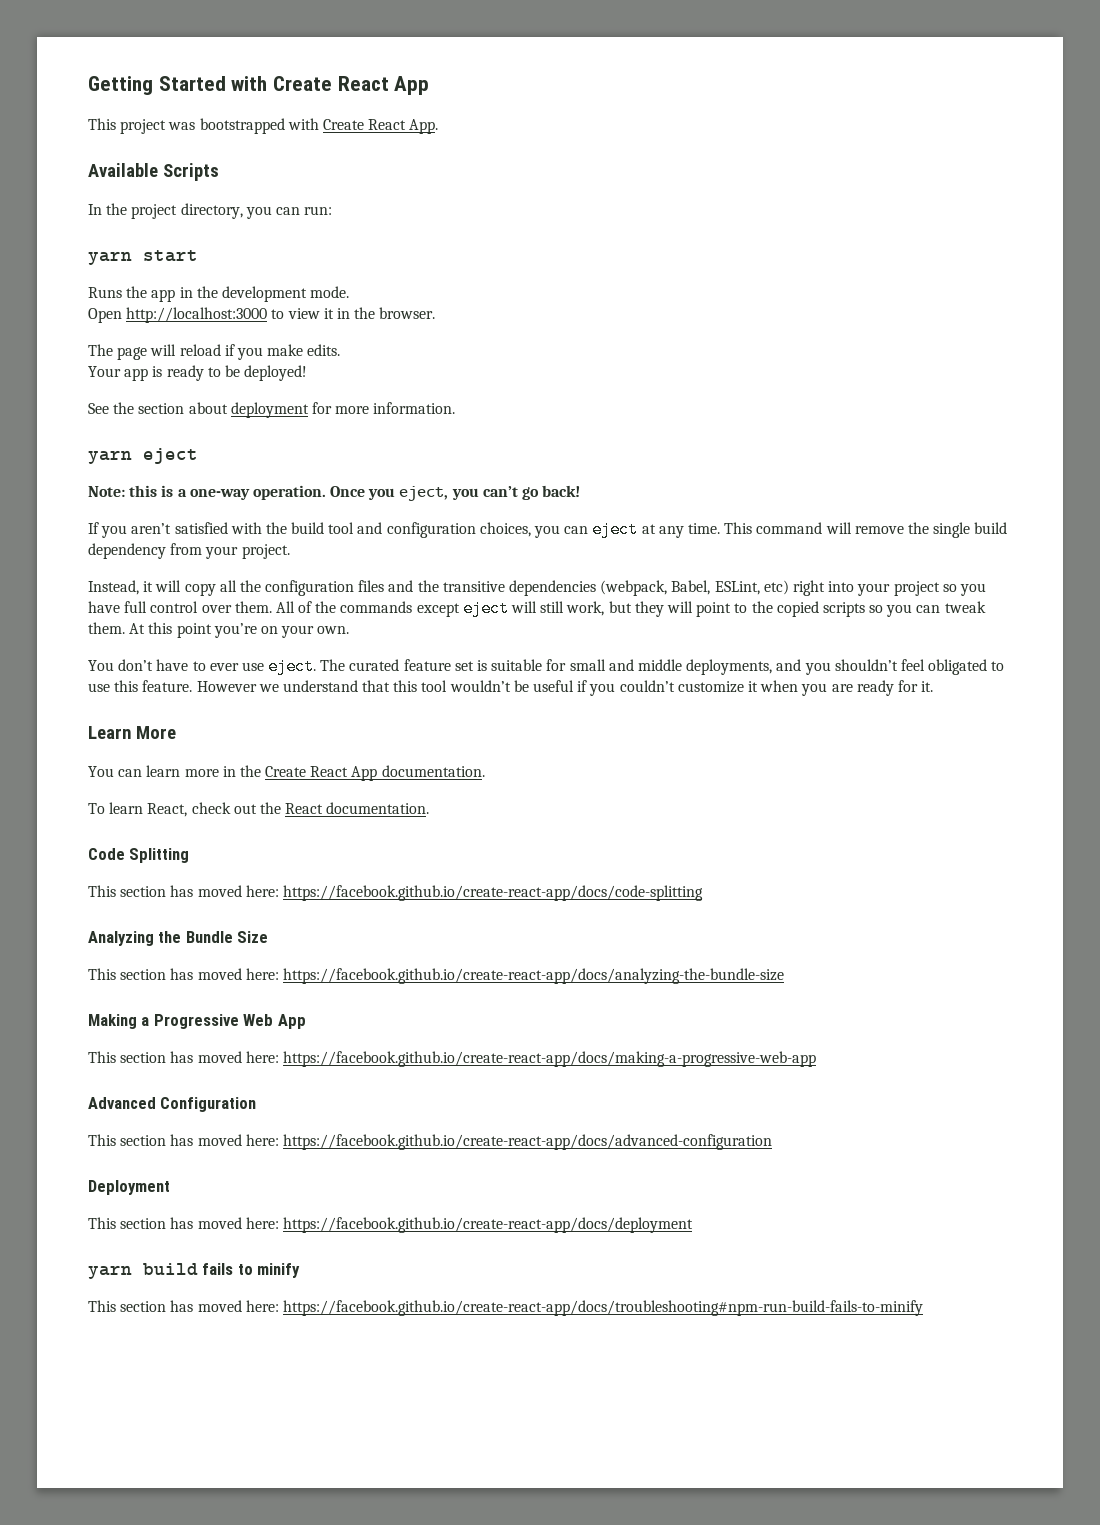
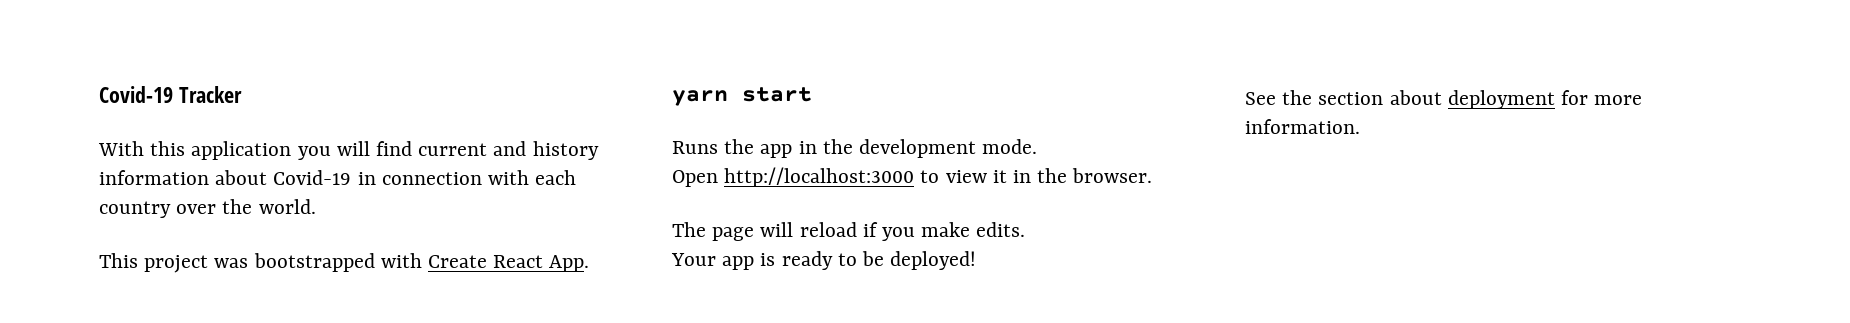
[88,76,430,95] Getting Started with Create React App -> [99,86,242,103] [98,141,599,160] [99,170,577,185] [99,199,316,218] Covid-19 Tracker // With this application you will find current and history information about Covid-19 in connection with each country over the world.
[88,163,219,181] [88,203,333,219] // Available Scripts // In the project directory, you can run: -> (590, 263) none
[88,448,198,464] [88,485,581,501] [88,521,1008,538] [88,543,290,559] [88,580,986,596] [88,600,986,617] [88,622,350,638] [88,658,1005,675] [88,680,934,696] [88,726,176,739] [88,765,485,781] [88,802,430,817] [88,848,190,863] [88,885,703,901] [88,931,269,946] [88,968,784,984] [88,1014,306,1029] [88,1051,816,1067] [88,1097,257,1112] [88,1134,772,1150] [88,1180,170,1195] [88,1217,693,1233] [88,1263,301,1279] [88,1300,923,1316] // yarn eject // Note: this is a one-way operation. Once you eject, you can’t go back! // If you aren’t satisfied with the build tool and configuration choices, you can eject at any time. This command will remove the single build dependency from your project. // Instead, it will copy all the configuration files and the transitive dependencies (webpack, Babel, ESLint, etc) right into your project so you have full control over them. All of the commands except eject will still work, but they will point to the copied scripts so you can tweak them. At this point you’re on your own. // You don’t have to ever use eject. The curated feature set is suitable for small and middle deployments, and you shouldn’t feel obligated to use this feature. However we understand that this tool wouldn’t be useful if you couldn’t customize it when you are ready for it. // Learn More // You can learn more in the Create React App documentation. // To learn React, check out the React documentation. // Code Splitting // This section has moved here: https://facebook.github.io/create-react-app/docs/code-splitting // Analyzing the Bundle Size // This section has moved here: https://facebook.github.io/create-react-app/docs/analyzing-the-bundle-size // Making a Progressive Web App // This section has moved here: https://facebook.github.io/create-react-app/docs/making-a-progressive-web-app // Advanced Configuration // This section has moved here: https://facebook.github.io/create-react-app/docs/advanced-configuration // Deployment // This section has moved here: https://facebook.github.io/create-react-app/docs/deployment // yarn build fails to minify // This section has moved here: https://facebook.github.io/create-react-app/docs/troubleshooting#npm-run-build-fails-to-minify -> (1360, 126) none

